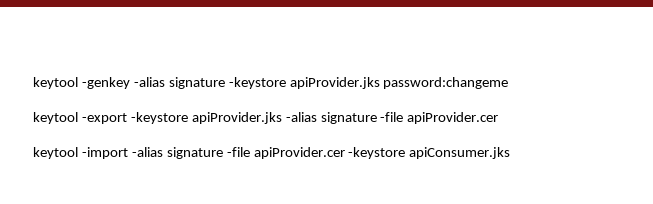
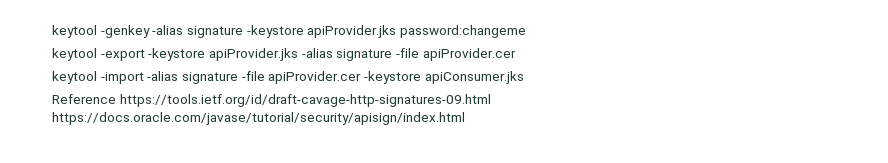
(511, 153) none -> [52,94,491,107] [52,112,465,125] // Reference https://tools.ietf.org/id/draft-cavage-http-signatures-09.html https://docs.oracle.com/javase/tutorial/security/apisign/index.html

